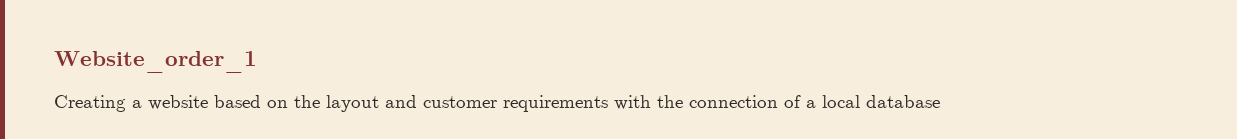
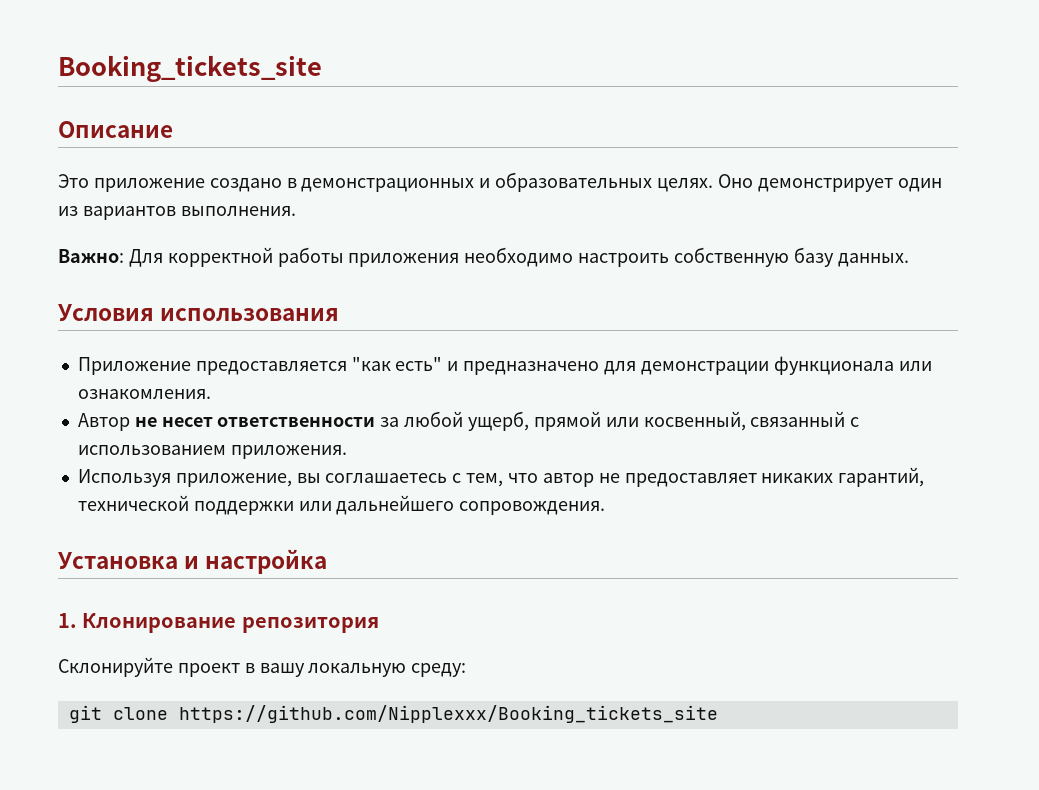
[54,51,257,73] [54,95,940,112] Website_order_1 // Creating a website based on the layout and customer requirements with the connection of a local database -> [58,55,322,82] [58,121,173,138] [58,172,942,192] [58,206,296,220] [58,247,909,267] [58,304,340,321] [77,356,932,375] [77,389,211,399] [77,411,860,431] [77,445,347,459] [77,467,925,487] [77,495,606,515] [58,549,328,574] [58,613,379,633] [58,657,467,677] [68,705,718,723] Booking_tickets_site // Описание // Это приложение создано в демонстрационных и образовательных целях. Оно демонстрирует один из вариантов выполнения. // Важно: Для корректной работы приложения необходимо настроить собственную базу данных. // Условия использования // Приложение предоставляется "как есть" и предназначено для демонстрации функционала или ознакомления. // Автор не несет ответственности за любой ущерб, прямой или косвенный, связанный с использованием приложения. // Используя приложение, вы соглашаетесь с тем, что автор не предоставляет никаких гарантий, технической поддержки или дальнейшего сопровождения. // Установка и настройка // 1. Клонирование репозитория // Склонируйте проект в вашу локальную среду: // git clone https://github.com/Nipplexxx/Booking_tickets_site

